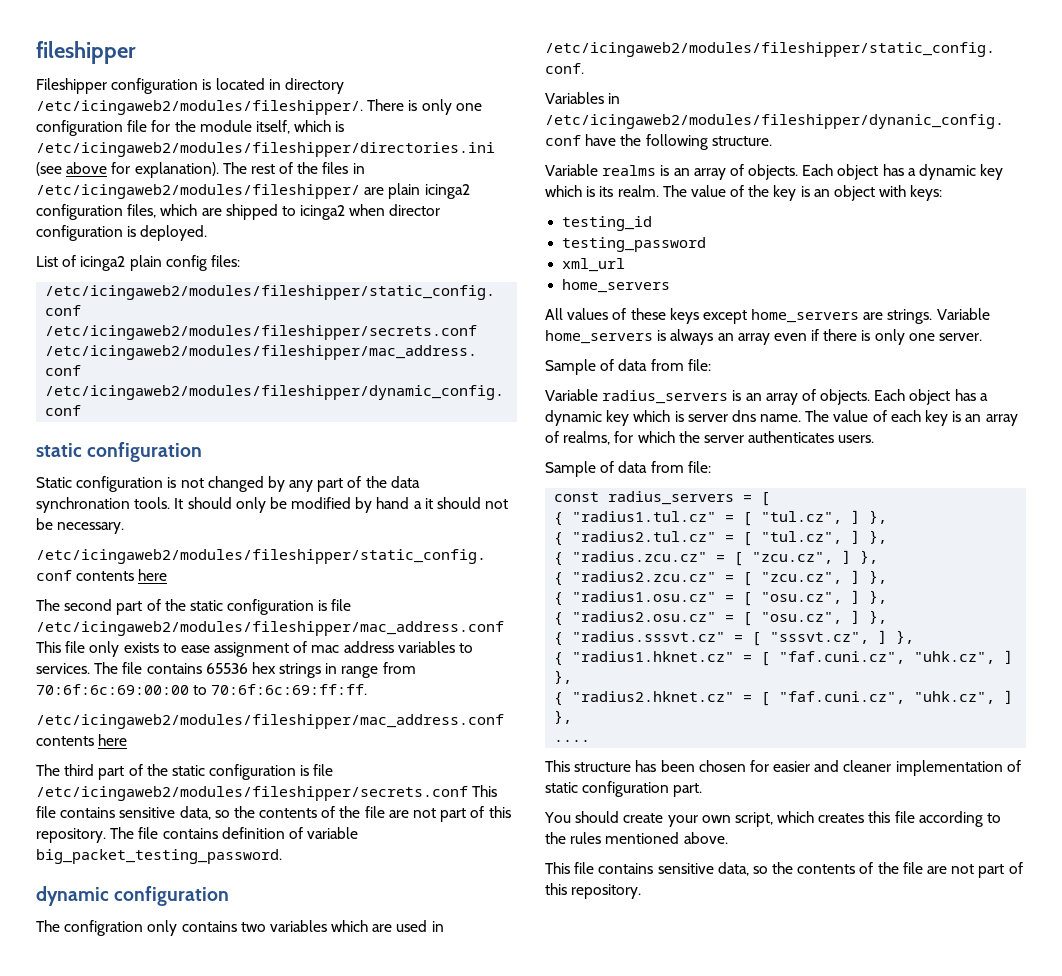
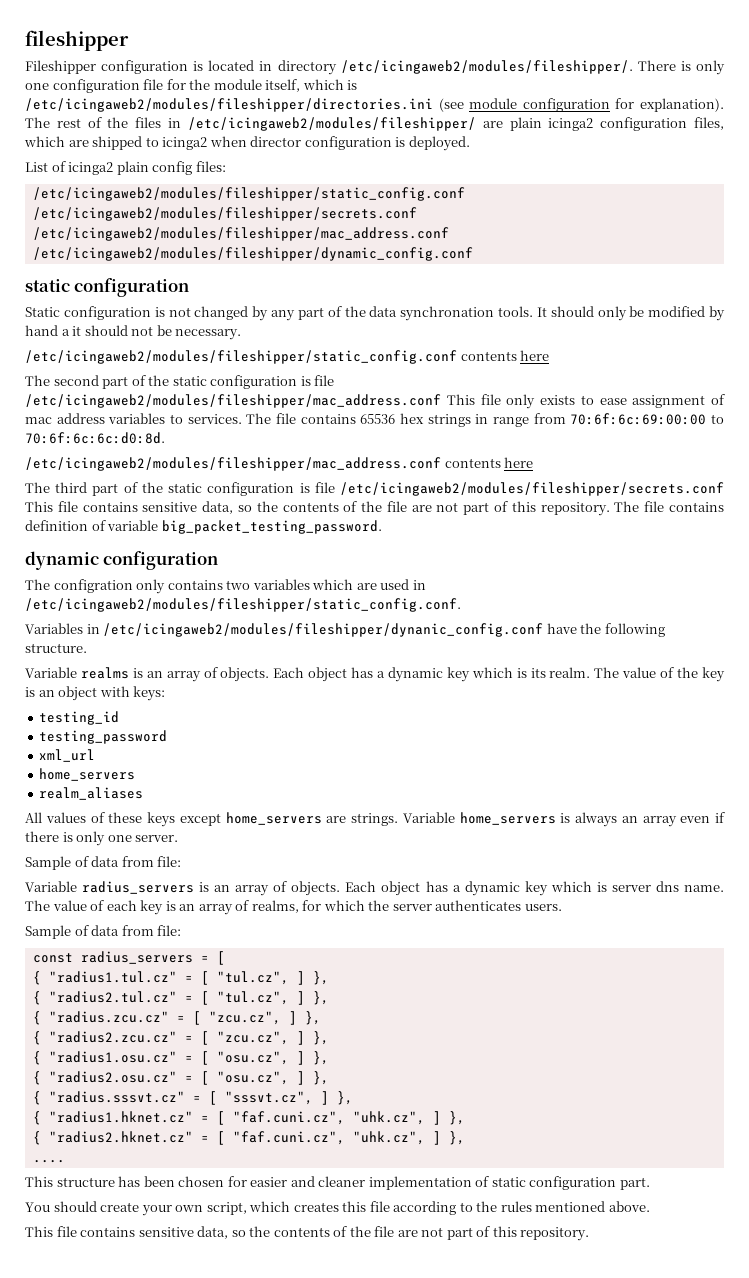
[66,162,108,174] above -> [469,98,610,112] module configuration
[211,684,368,695] 70:6f:6c:69:ff:ff. -> [25,432,165,444] 70:6f:6c:6c:d0:8d.
(671, 286) none -> [39,787,144,800] // realm_aliases

